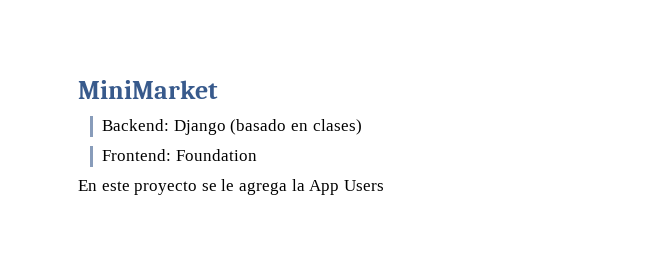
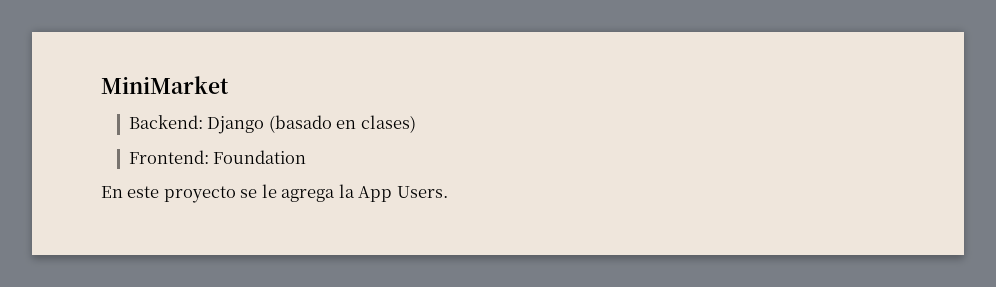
[343,180,384,191] Users -> [396,186,448,198] Users.

